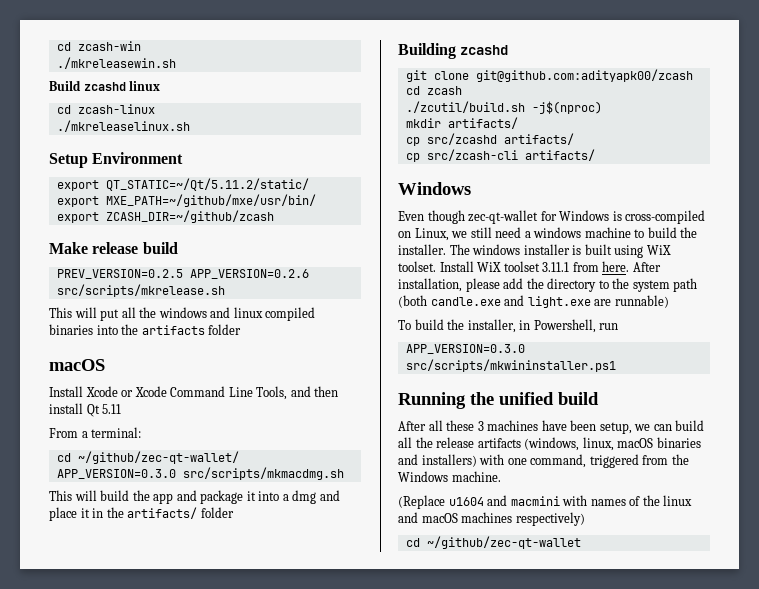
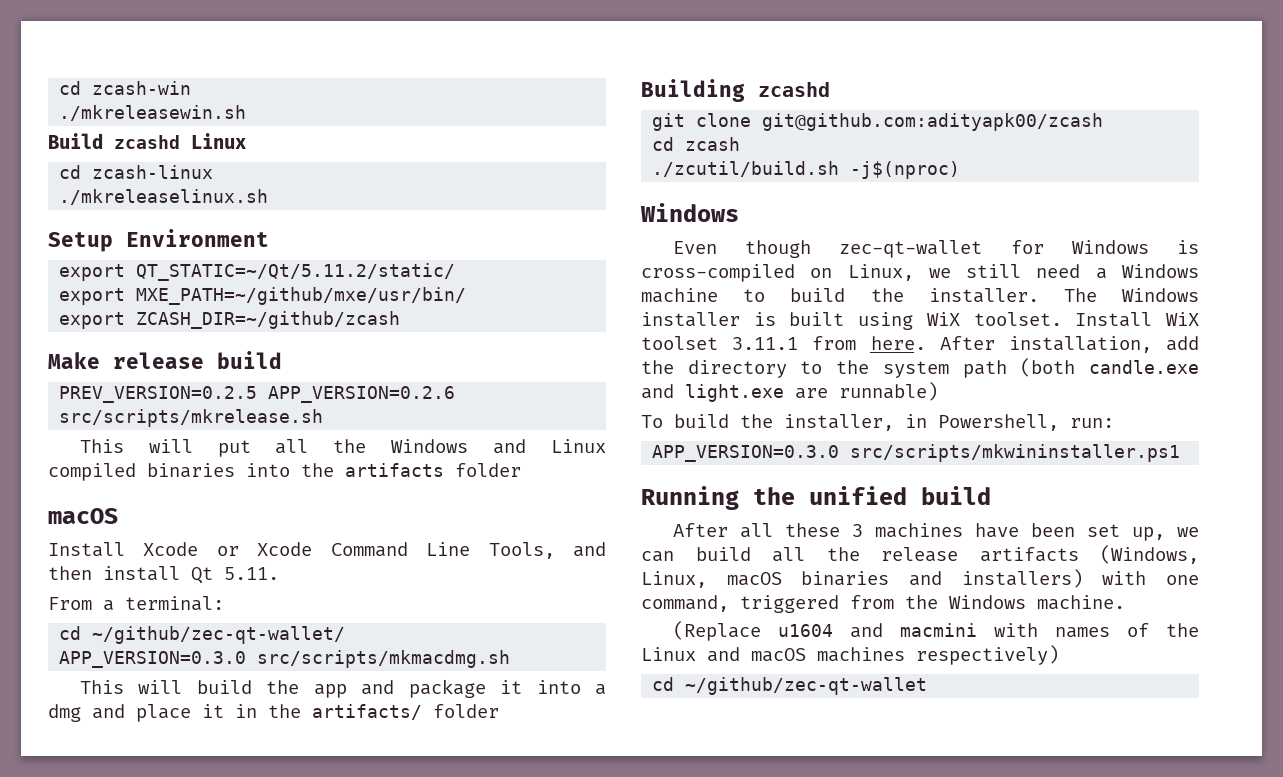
[129,80,161,91] linux -> [191,133,246,149] Linux
[158,307,263,318] windows and linux -> [391,439,606,454] Windows and Linux
[102,404,122,414] 5.11 -> [224,567,279,580] 5.11.
[405,117,518,129] [405,133,574,146] [405,149,595,162] // mkdir artifacts/ // cp src/zcashd artifacts/ // cp src/zcash-cli artifacts/ -> (961, 170) none
[533,227,582,238] windows -> [1122,264,1199,278] Windows
[472,244,521,255] windows -> [1122,288,1199,302] Windows
[465,278,500,292] please -> (1152, 344) none
[599,323,619,330] run -> [1070,418,1114,428] run:
[599,422,632,434] setup, -> [1086,524,1165,541] set up,
[524,437,614,451] (windows, linux, -> [1100,545,1199,564] [641,571,707,588] (Windows, Linux,
[663,495,693,506] linux -> [641,647,696,661] Linux

